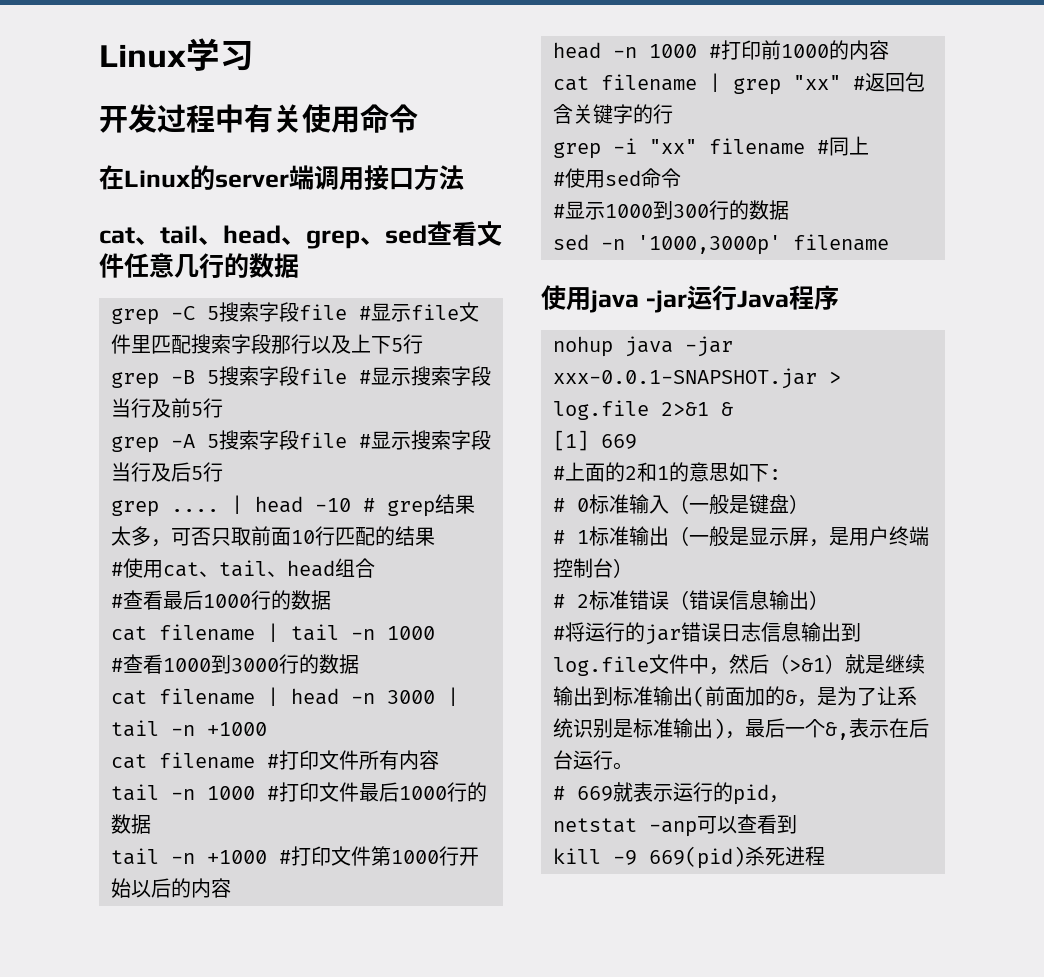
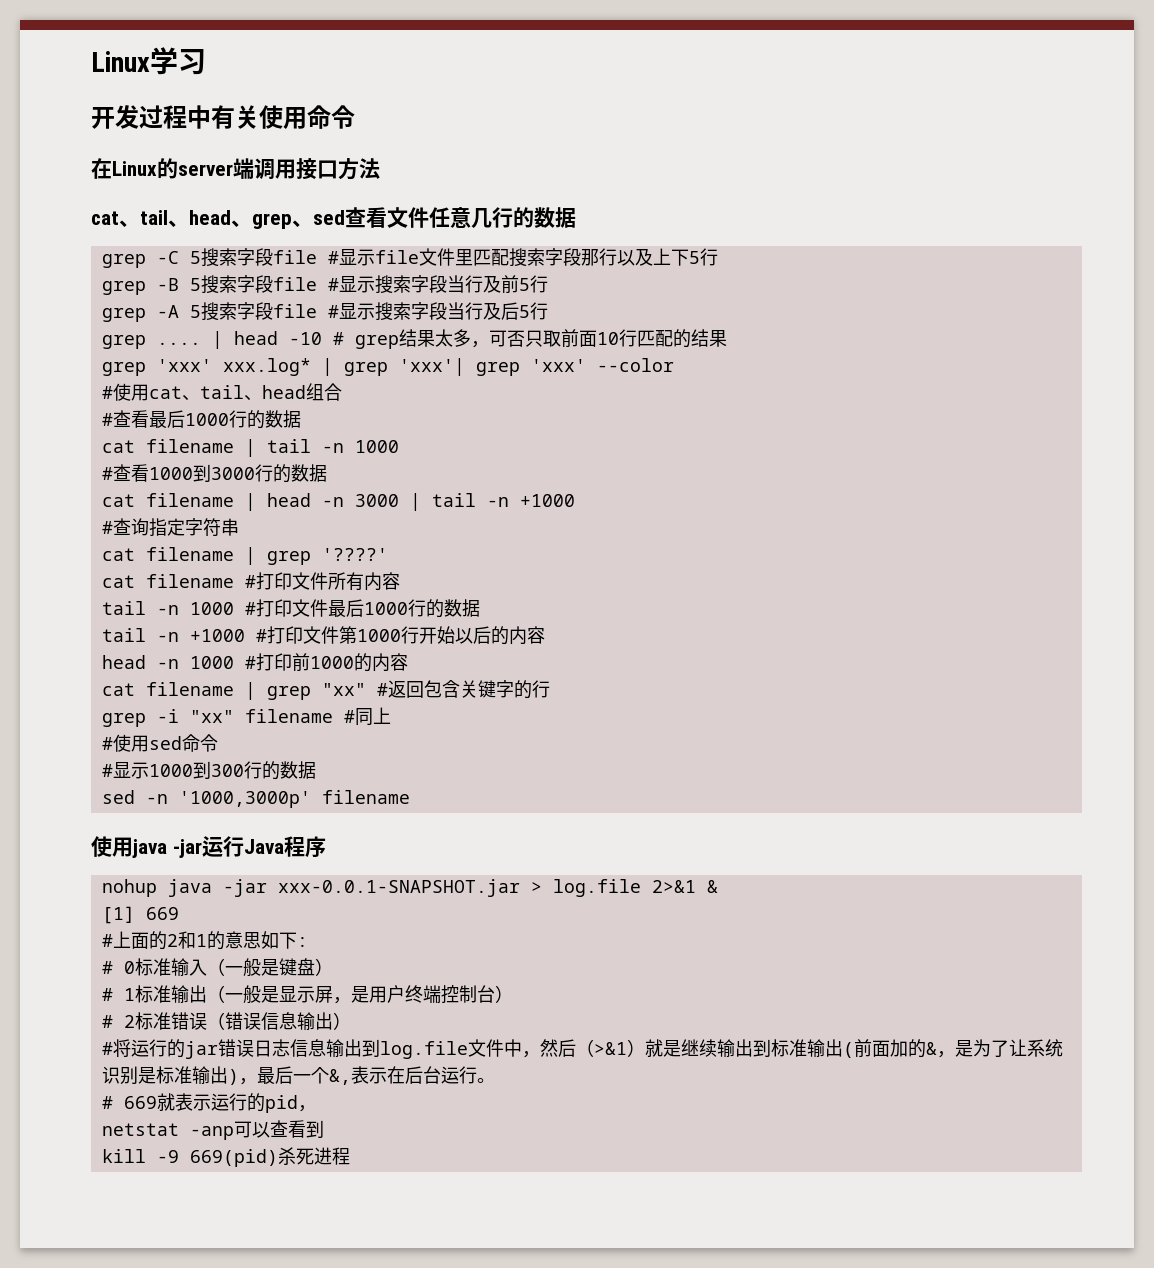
(435, 536) none -> [101,358,674,376] // grep 'xxx' xxx.log* | grep 'xxx'| grep 'xxx' --color
(267, 729) none -> [101,518,239,537] [101,547,388,565] // #查询指定字符串 // cat filename | grep '????'

